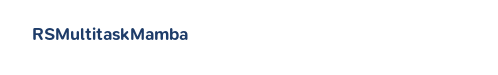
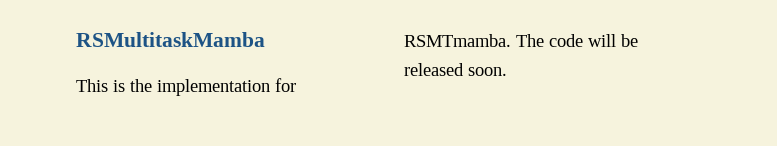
(188, 34) none -> [76,78,296,96] [404,34,638,47] [404,63,507,76] // This is the implementation for RSMTmamba. The code will be released soon.

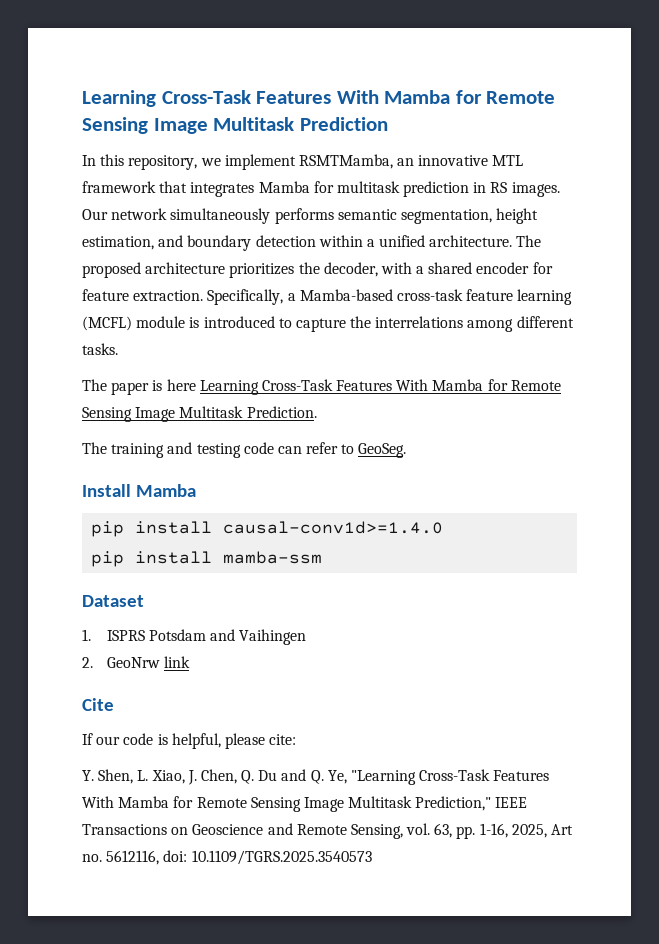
[76,32,265,47] [76,78,296,96] [404,34,638,47] [404,63,507,76] RSMultitaskMamba // This is the implementation for RSMTmamba. The code will be released soon. -> [82,90,556,107] [82,117,388,134] [82,154,524,170] [82,181,560,197] [82,208,539,224] [82,235,542,251] [82,262,553,278] [82,289,573,305] [82,316,574,332] [82,343,118,355] [82,379,561,395] [82,406,317,422] [82,442,407,458] [82,484,197,497] [91,521,444,537] [91,551,323,567] [82,595,144,607] [82,629,307,645] [82,656,191,668] [82,698,114,711] [82,733,297,749] [82,769,550,785] [82,796,528,812] [82,823,574,839] [82,850,372,865] Learning Cross-Task Features With Mamba for Remote Sensing Image Multitask Prediction // In this repository, we implement RSMTMamba, an innovative MTL framework that integrates Mamba for multitask prediction in RS images. Our network simultaneously performs semantic segmentation, height estimation, and boundary detection within a unified architecture. The proposed architecture prioritizes the decoder, with a shared encoder for feature extraction. Specifically, a Mamba-based cross-task feature learning (MCFL) module is introduced to capture the interrelations among different tasks. // The paper is here Learning Cross-Task Features With Mamba for Remote Sensing Image Multitask Prediction. // The training and testing code can refer to GeoSeg. // Install Mamba // pip install causal-conv1d>=1.4.0 // pip install mamba-ssm // Dataset // 1. ISPRS Potsdam and Vaihingen // 2. GeoNrw link // Cite // If our code is helpful, please cite: // Y. Shen, L. Xiao, J. Chen, Q. Du and Q. Ye, "Learning Cross-Task Features With Mamba for Remote Sensing Image Multitask Prediction," IEEE Transactions on Geoscience and Remote Sensing, vol. 63, pp. 1-16, 2025, Art no. 5612116, doi: 10.1109/TGRS.2025.3540573

